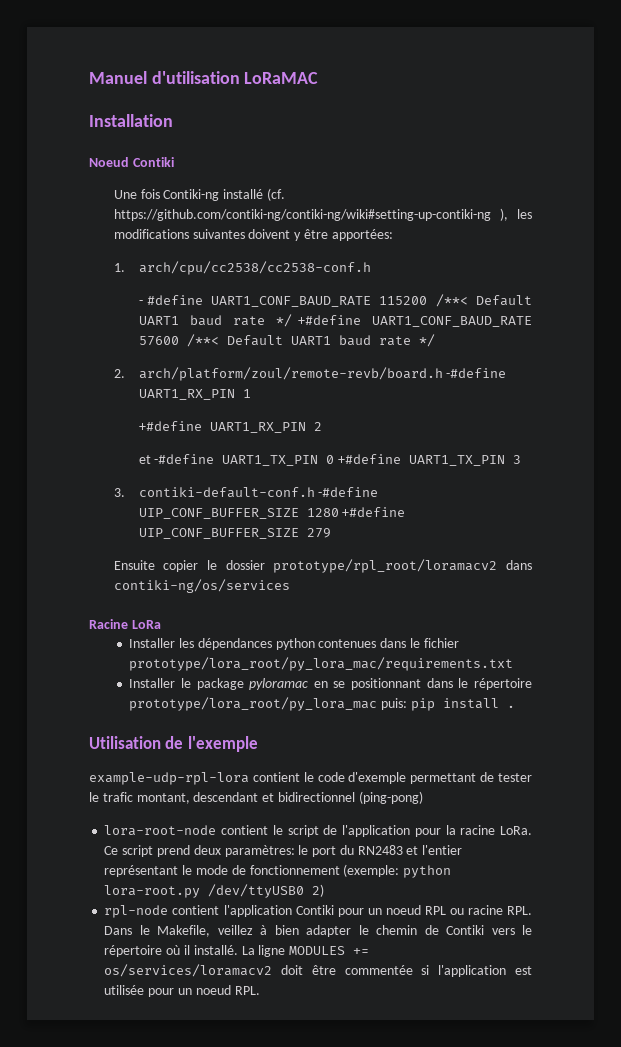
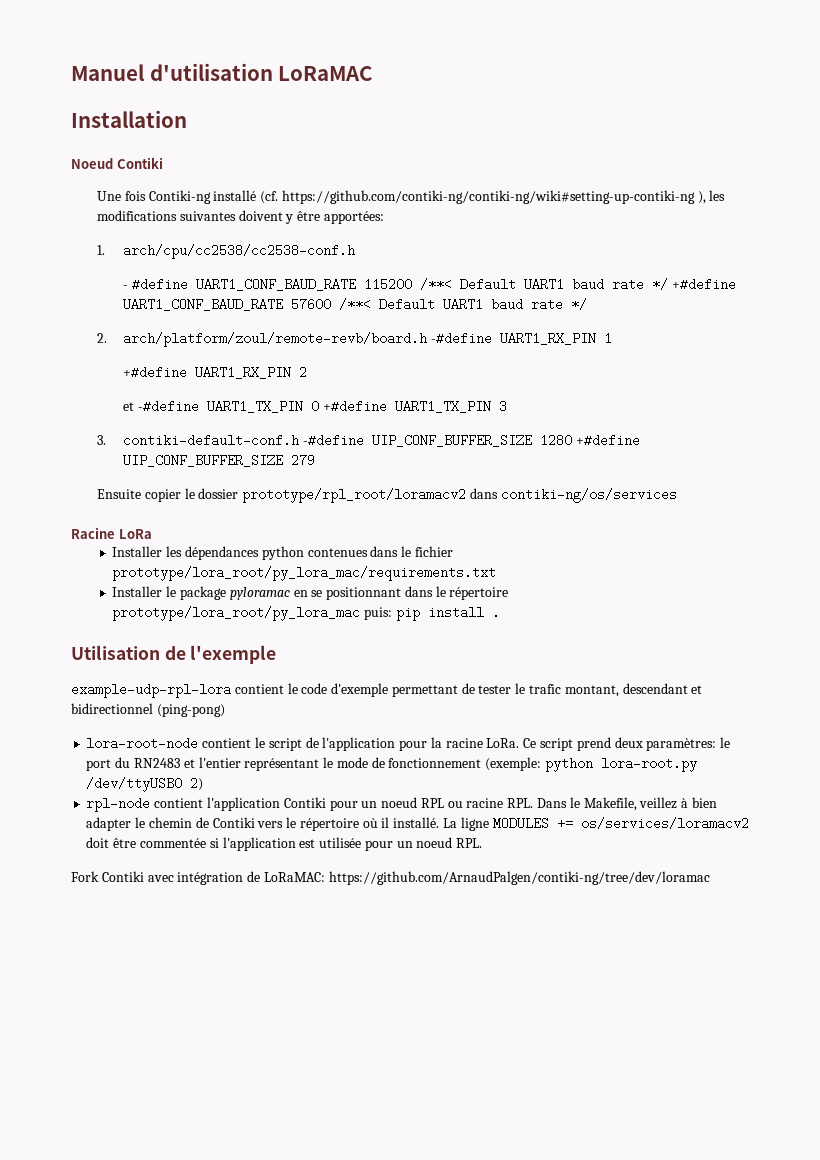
(260, 990) none -> [71,871,710,885] // Fork Contiki avec intégration de LoRaMAC: https://github.com/ArnaudPalgen/contiki-ng/tree/dev/loramac

